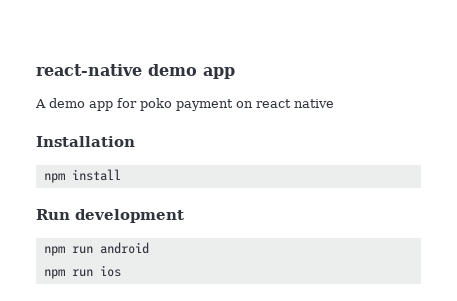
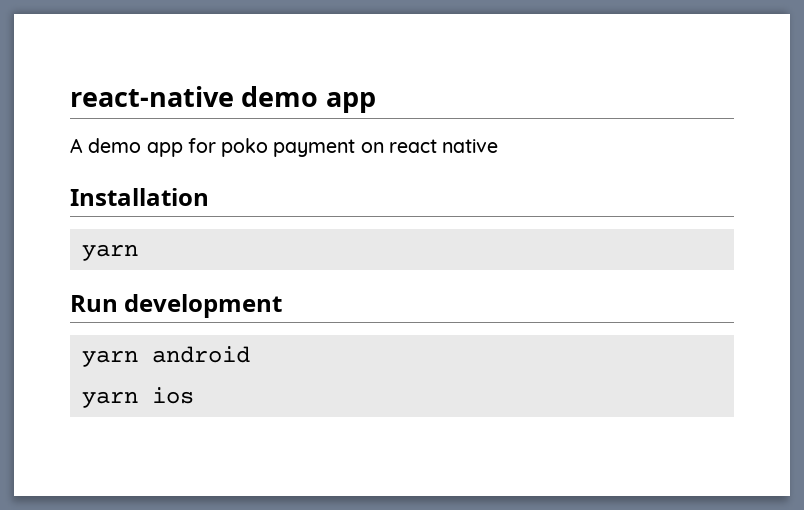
[43,169,121,183] npm install -> [81,244,138,261] yarn
[43,246,93,256] npm run -> [81,350,138,367] yarn
[43,269,93,279] npm run -> [81,391,138,408] yarn

